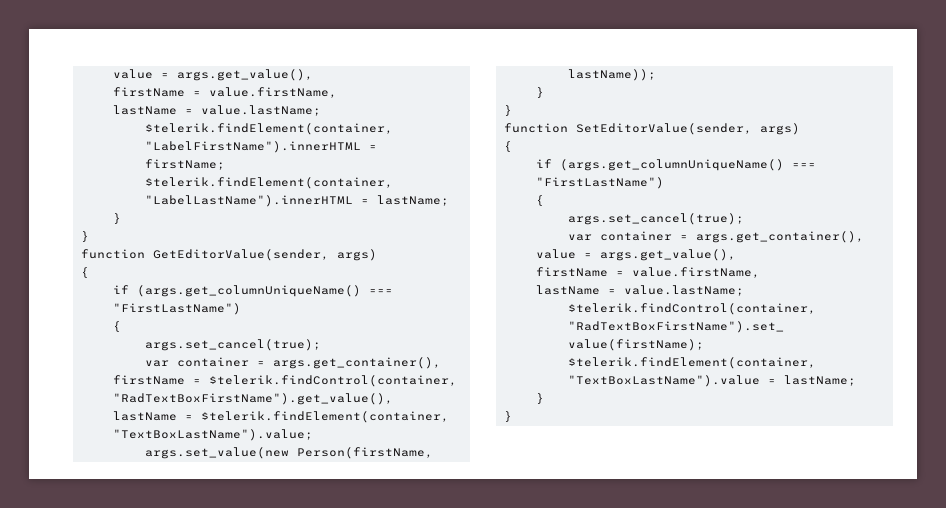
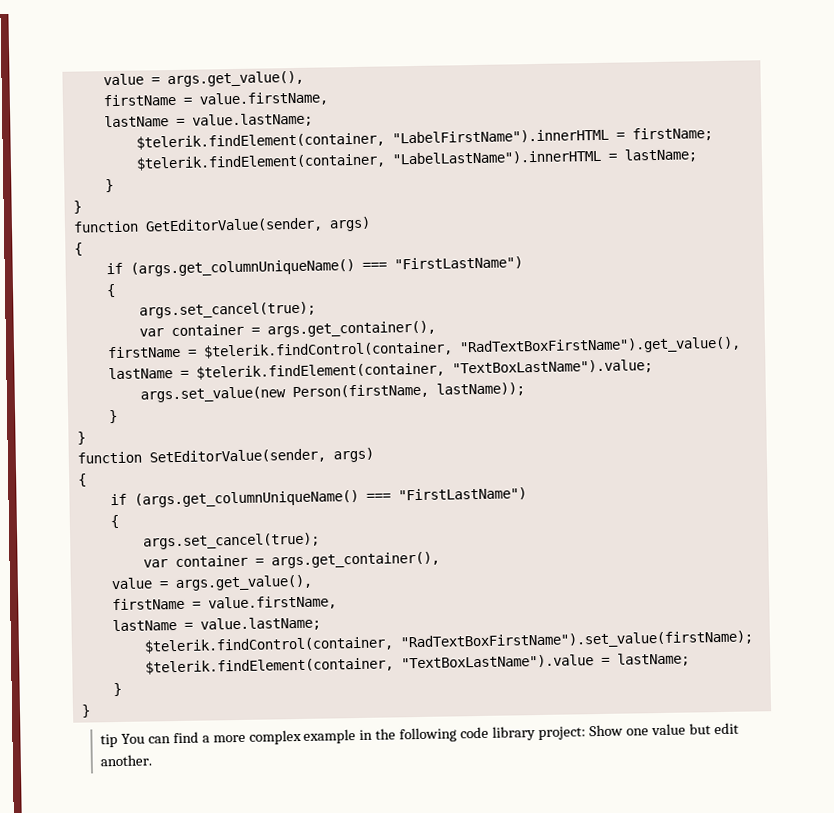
(512, 416) none -> [100,722,739,748] [100,754,153,767] // tip You can find a more complex example in the following code library project: Show one value but edit another.

